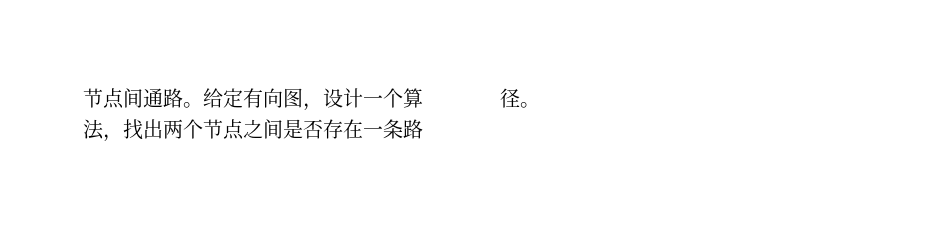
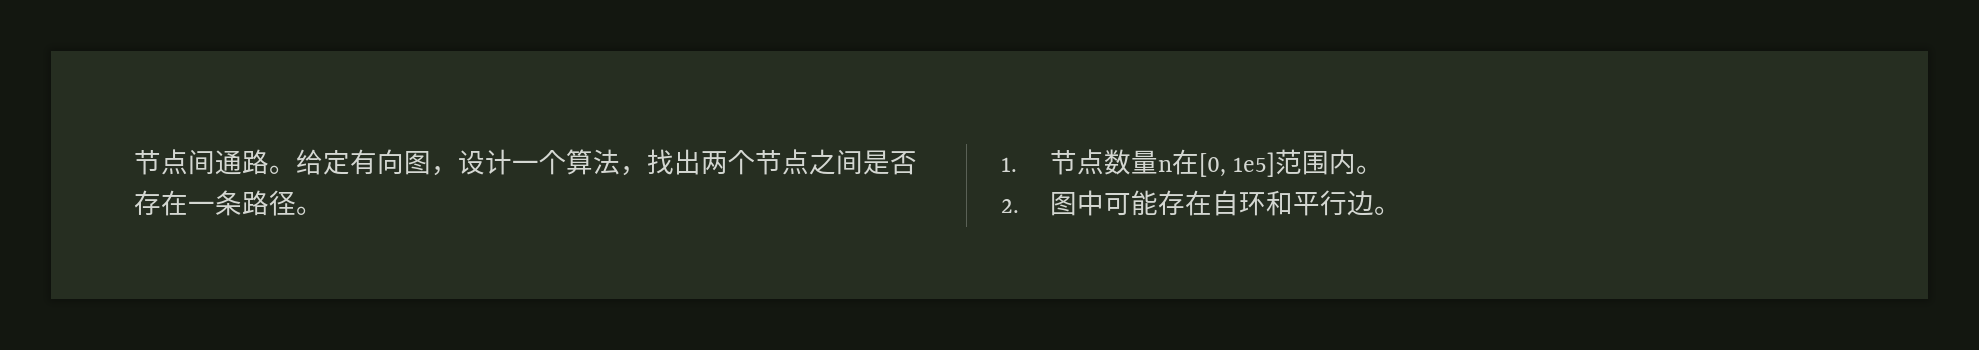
(540, 105) none -> [1001,149,1383,177] [1001,190,1401,216] // 1.节点数量n在[0, 1e5]范围内。 // 2.图中可能存在自环和平行边。

